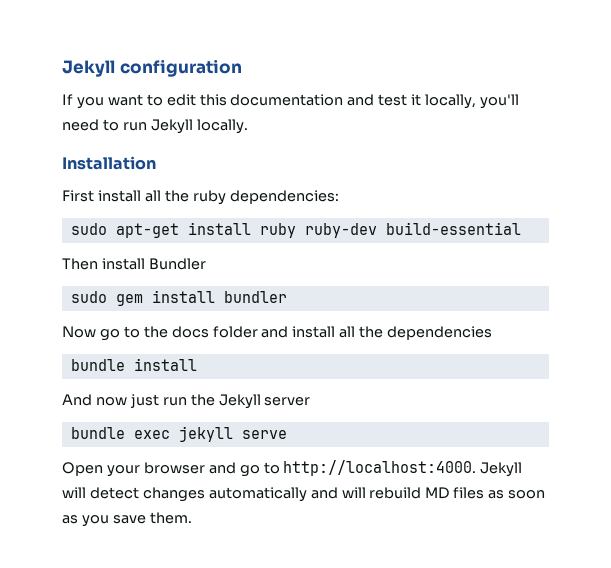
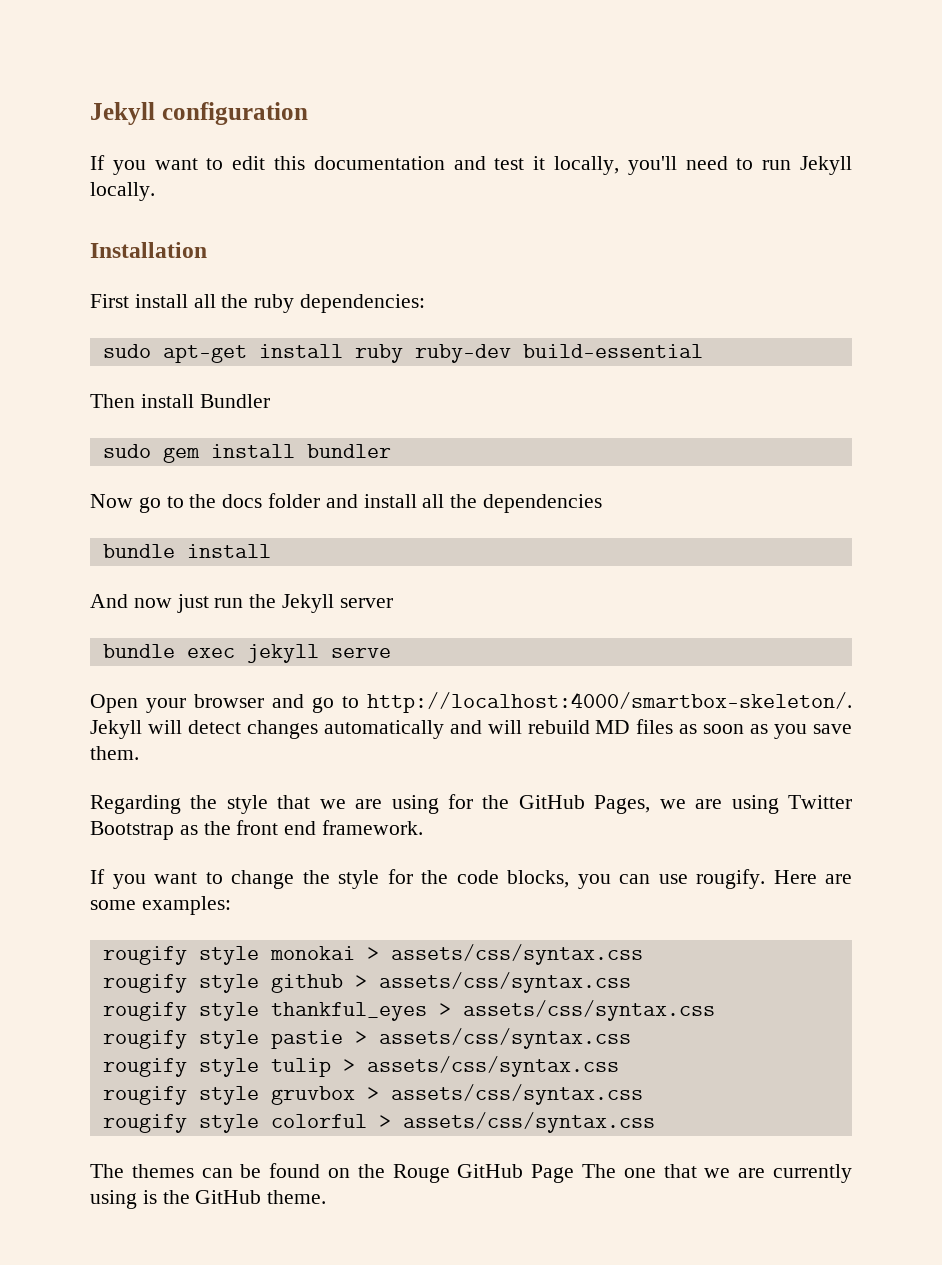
[283,460,477,476] http://localhost:4000. -> [367,692,852,713] http://localhost:4000/smartbox-skeleton/.
(192, 518) none -> [90,794,853,814] [90,820,424,840] [90,869,852,889] [90,896,231,915] [102,944,643,965] [102,972,631,993] [102,1000,715,1021] [102,1028,631,1049] [102,1056,619,1077] [102,1084,643,1105] [102,1112,655,1133] [90,1163,852,1183] [90,1190,327,1209] // Regarding the style that we are using for the GitHub Pages, we are using Twitter Bootstrap as the front end framework. // If you want to change the style for the code blocks, you can use rougify. Here are some examples: // rougify style monokai > assets/css/syntax.css // rougify style github > assets/css/syntax.css // rougify style thankful_eyes > assets/css/syntax.css // rougify style pastie > assets/css/syntax.css // rougify style tulip > assets/css/syntax.css // rougify style gruvbox > assets/css/syntax.css // rougify style colorful > assets/css/syntax.css // The themes can be found on the Rouge GitHub Page The one that we are currently using is the GitHub theme.

